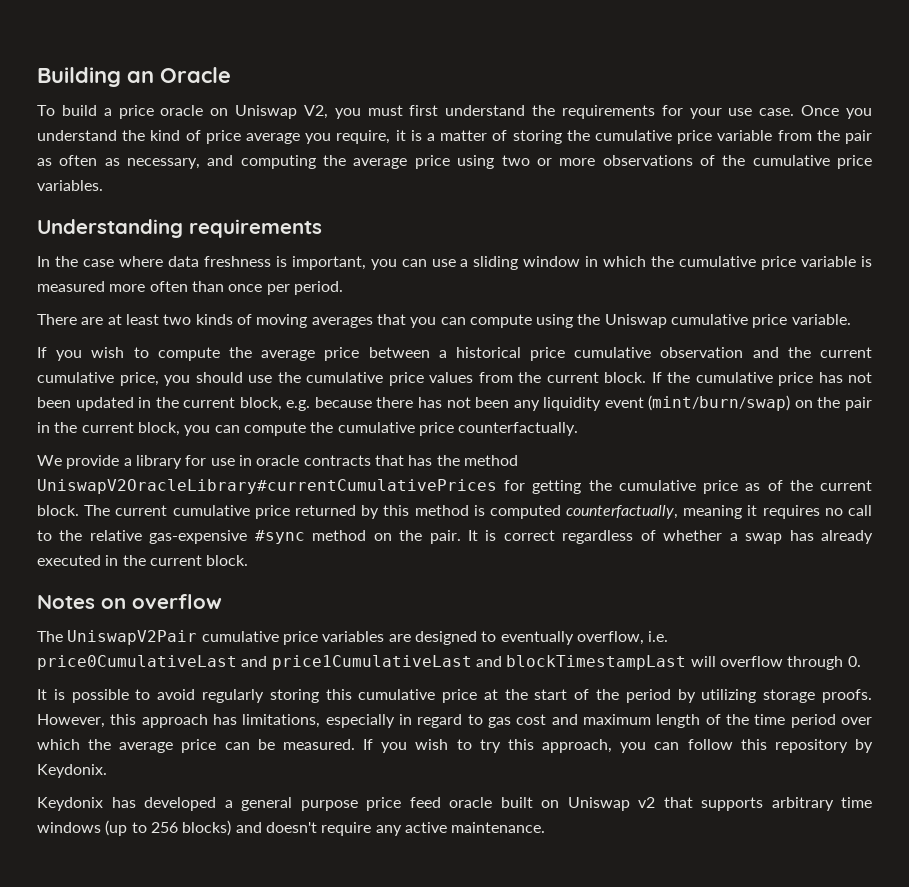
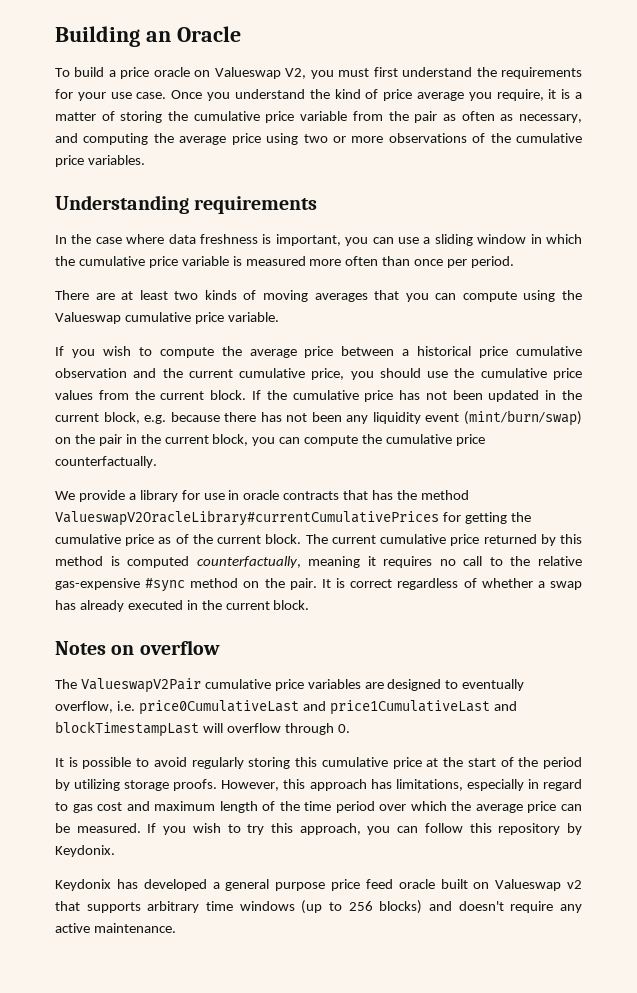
[235,105,298,119] Uniswap -> [214,67,281,79] Valueswap
[604,314,667,328] Uniswap -> [55,312,121,324] Valueswap
[37,479,497,494] UniswapV2OracleLibrary#currentCumulativePrices -> [55,510,439,526] ValueswapV2OracleLibrary#currentCumulativePrices
[67,630,198,645] UniswapV2Pair -> [80,678,201,693] ValueswapV2Pair
[567,797,630,811] Uniswap -> [495,879,562,891] Valueswap

